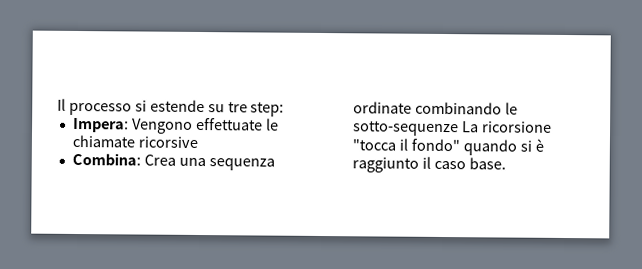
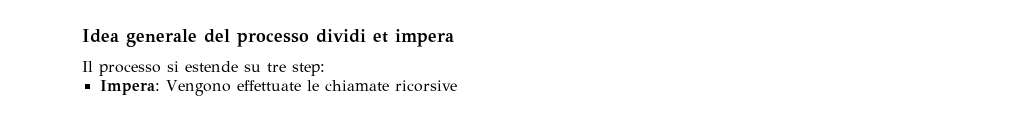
(57, 104) none -> [82,29,454,47] Idea generale del processo dividi et impera //
[71,152,275,171] [352,101,518,115] [351,120,552,137] [351,138,544,156] [351,156,506,173] // Combina: Crea una sequenza ordinate combinando le sotto-sequenze La ricorsione "tocca il fondo" quando si è raggiunto il caso base. -> (457, 86) none

